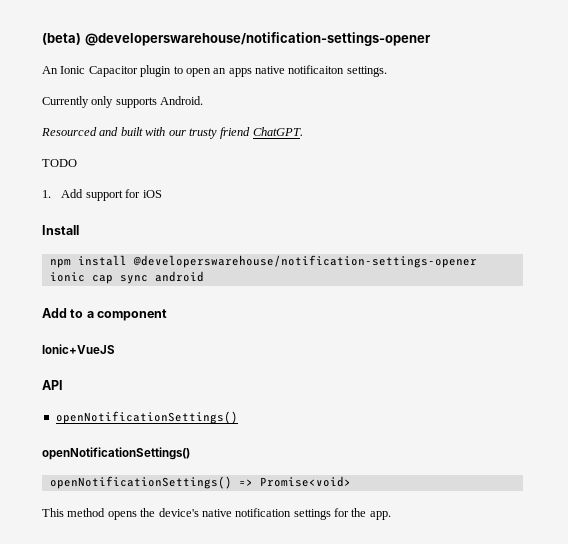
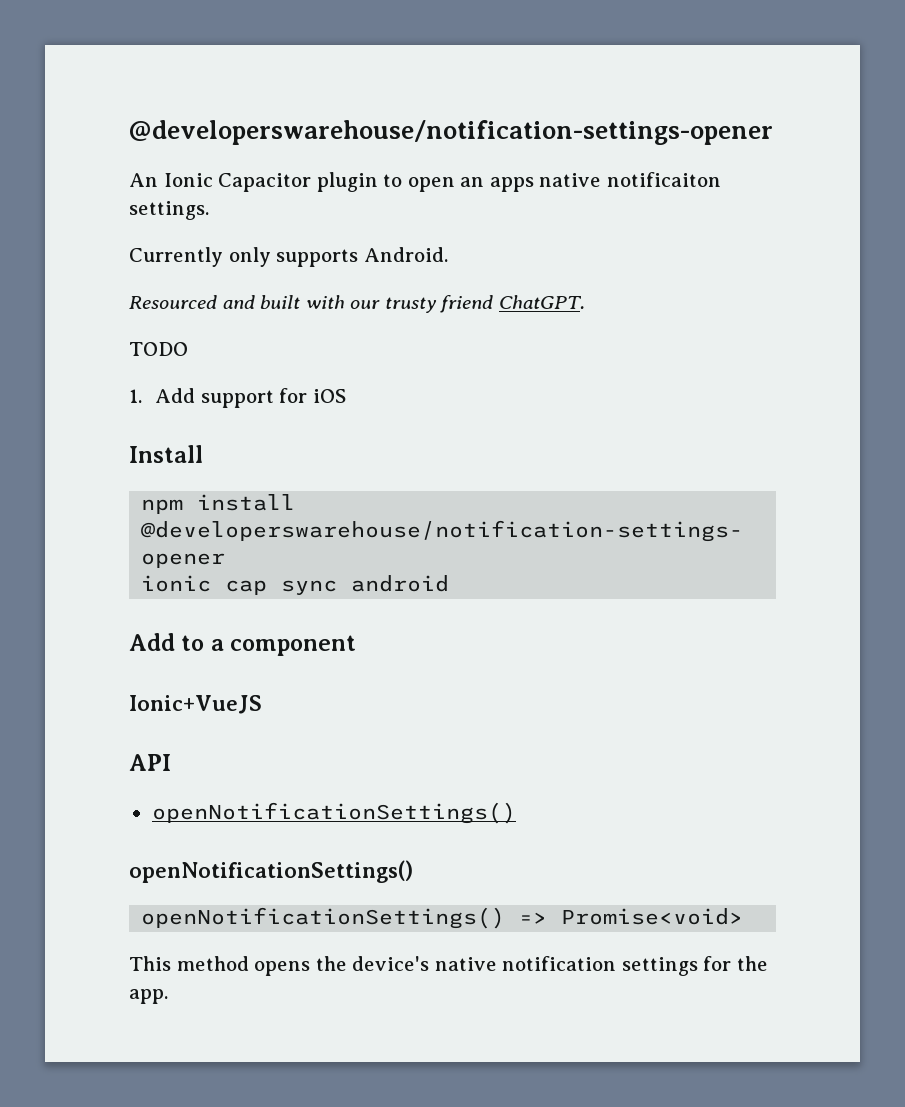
[42,33,81,45] (beta) -> (129, 132) none

